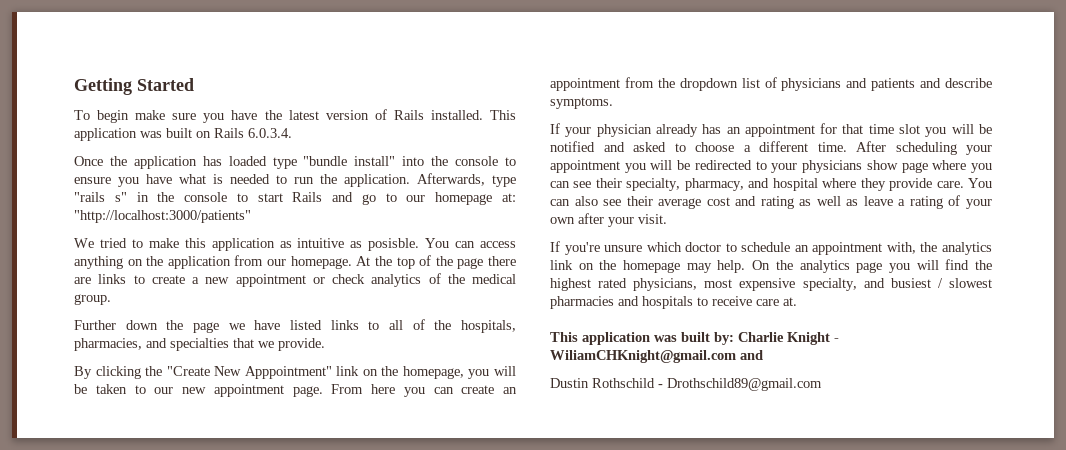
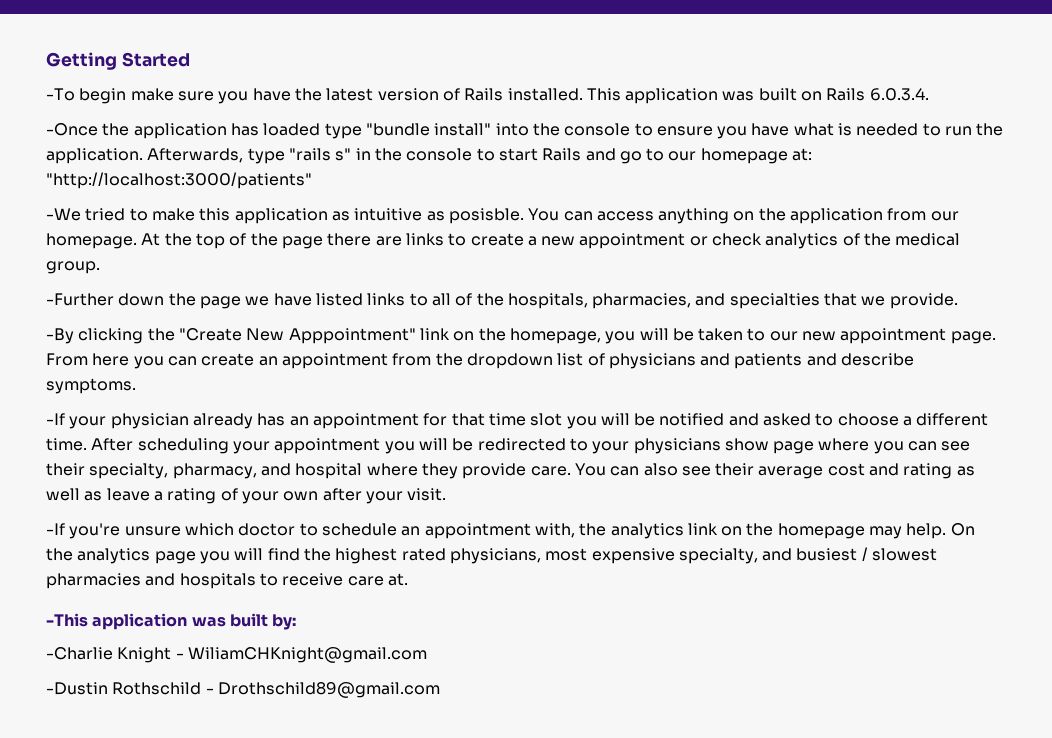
[74,110,90,120] To -> [46,88,75,101] -To
[74,156,103,166] Once -> [46,123,98,136] -Once
[74,238,94,248] We -> [46,208,81,221] -We
[74,320,116,330] Further -> [46,293,114,306] -Further
[74,366,92,379] By -> [46,328,74,344] -By
[550,123,560,134] If -> [46,413,65,425] -If
[550,241,560,252] If -> [46,523,65,535] -If
[550,332,578,342] This -> [46,613,88,627] -This
[738,332,784,342] Charlie -> [46,647,113,660] // -Charlie
[740,350,763,360] [550,378,589,388] and // Dustin -> [46,682,108,695] // -Dustin

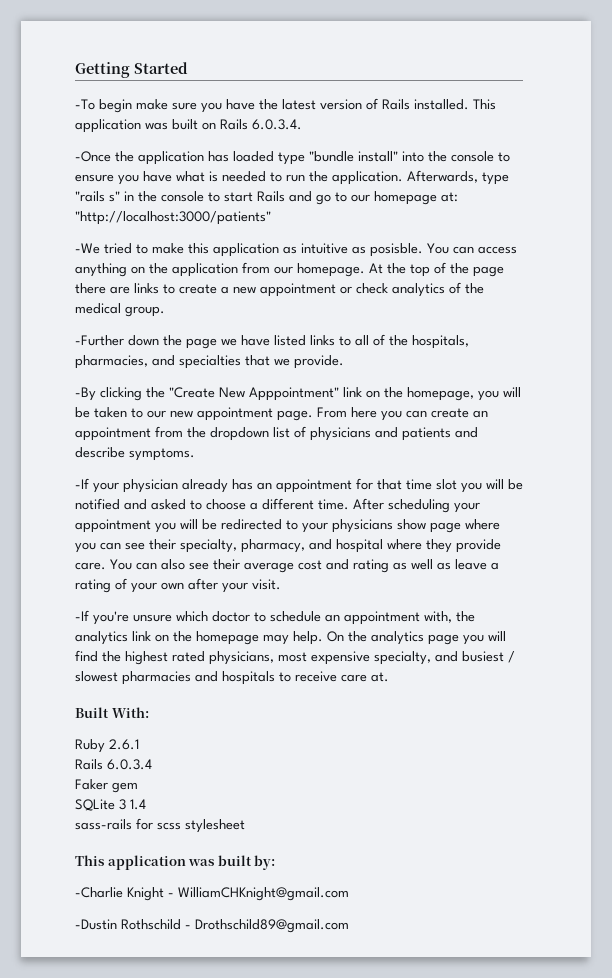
[46,613,88,627] -This -> [75,707,149,718] [75,739,139,753] [75,759,152,770] [75,779,138,793] [75,799,146,811] [75,818,245,833] [75,855,105,866] Built With: // Ruby 2.6.1 // Rails 6.0.3.4 // Faker gem // SQLite 3 1.4 // sass-rails for scss stylesheet // This
[187,647,427,663] WiliamCHKnight@gmail.com -> [178,887,349,901] WilliamCHKnight@gmail.com

